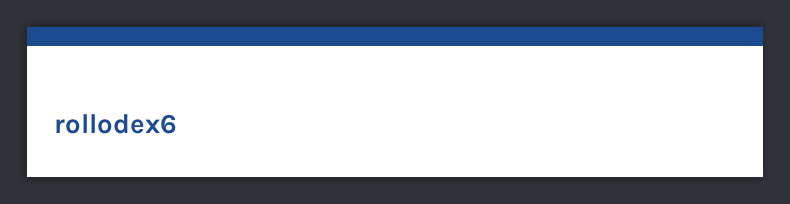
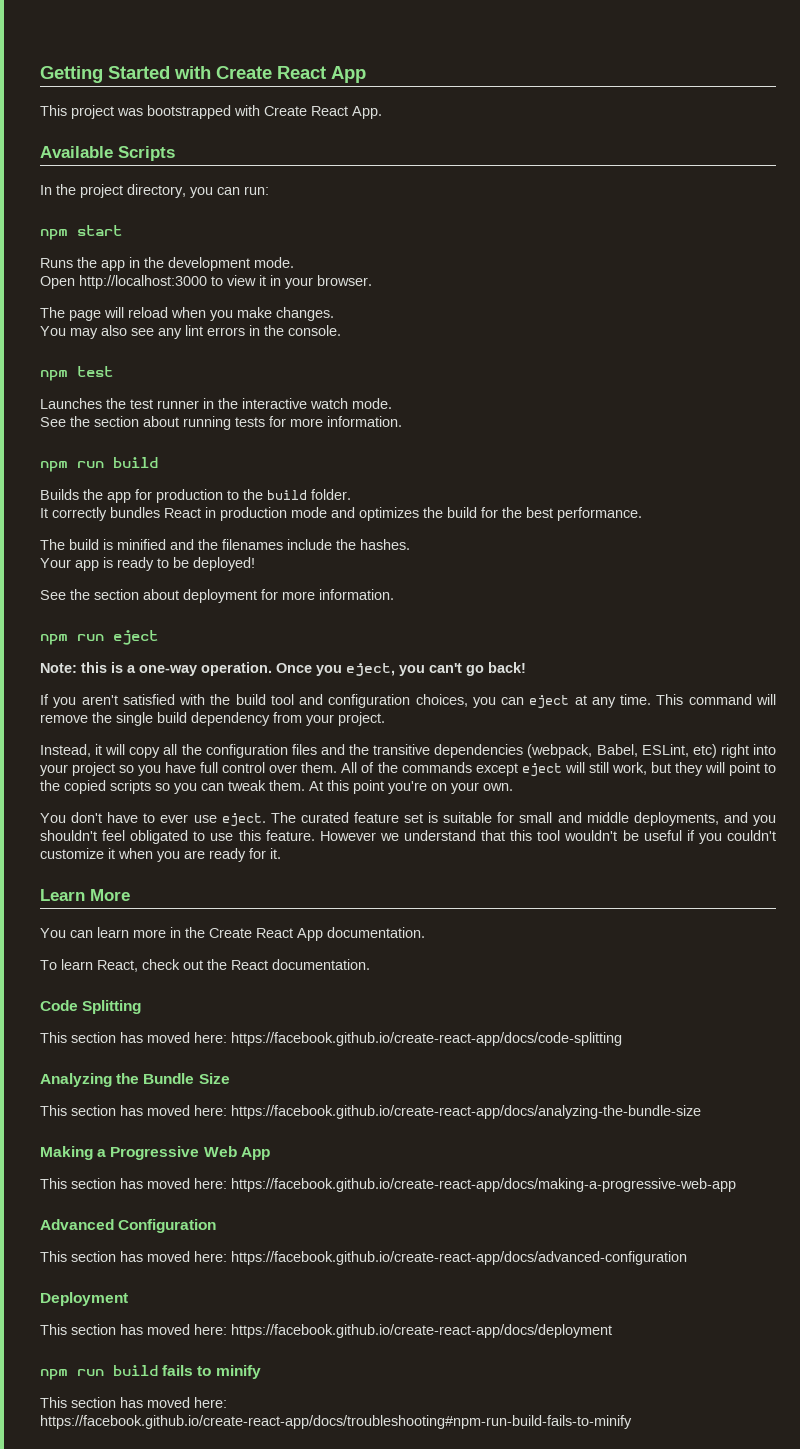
[54,114,177,134] rollodex6 -> [40,66,366,83] [40,105,382,119] [40,146,175,161] [40,184,269,198] [40,225,122,240] [40,257,294,271] [40,275,372,289] [40,307,334,321] [40,325,341,339] [40,366,113,381] [40,398,392,409] [40,416,402,430] [40,457,158,472] [40,489,351,503] [40,507,642,521] [40,539,410,550] [40,557,255,571] [40,589,394,603] [40,630,158,645] [40,662,526,676] [40,694,777,709] [40,712,385,726] [40,744,777,758] [40,762,776,777] [40,780,513,794] [40,812,776,827] [40,830,776,844] [40,848,281,862] [40,889,130,901] [40,927,425,941] [40,959,370,972] [40,1000,142,1014] [40,1032,622,1046] [40,1073,230,1087] [40,1105,701,1119] [40,1146,270,1160] [40,1178,736,1192] [40,1219,217,1233] [40,1251,687,1265] [40,1292,128,1306] [40,1324,612,1338] [40,1365,261,1380] [40,1397,227,1408] [40,1415,632,1429] Getting Started with Create React App // This project was bootstrapped with Create React App. // Available Scripts // In the project directory, you can run: // npm start // Runs the app in the development mode. // Open http://localhost:3000 to view it in your browser. // The page will reload when you make changes. // You may also see any lint errors in the console. // npm test // Launches the test runner in the interactive watch mode. // See the section about running tests for more information. // npm run build // Builds the app for production to the build folder. // It correctly bundles React in production mode and optimizes the build for the best performance. // The build is minified and the filenames include the hashes. // Your app is ready to be deployed! // See the section about deployment for more information. // npm run eject // Note: this is a one-way operation. Once you eject, you can't go back! // If you aren't satisfied with the build tool and configuration choices, you can eject at any time. This command will remove the single build dependency from your project. // Instead, it will copy all the configuration files and the transitive dependencies (webpack, Babel, ESLint, etc) right into your project so you have full control over them. All of the commands except eject will still work, but they will point to the copied scripts so you can tweak them. At this point you're on your own. // You don't have to ever use eject. The curated feature set is suitable for small and middle deployments, and you shouldn't feel obligated to use this feature. However we understand that this tool wouldn't be useful if you couldn't customize it when you are ready for it. // Learn More // You can learn more in the Create React App documentation. // To learn React, check out the React documentation. // Code Splitting // This section has moved here: https://facebook.github.io/create-react-app/docs/code-splitting // Analyzing the Bundle Size // This section has moved here: https://facebook.github.io/create-react-app/docs/analyzing-the-bundle-size // Making a Progressive Web App // This section has moved here: https://facebook.github.io/create-react-app/docs/making-a-progressive-web-app // Advanced Configuration // This section has moved here: https://facebook.github.io/create-react-app/docs/advanced-configuration // Deployment // This section has moved here: https://facebook.github.io/create-react-app/docs/deployment // npm run build fails to minify // This section has moved here: https://facebook.github.io/create-react-app/docs/troubleshooting#npm-run-build-fails-to-minify

